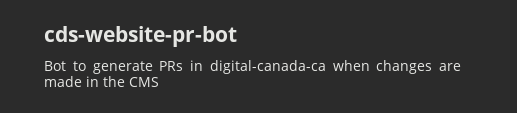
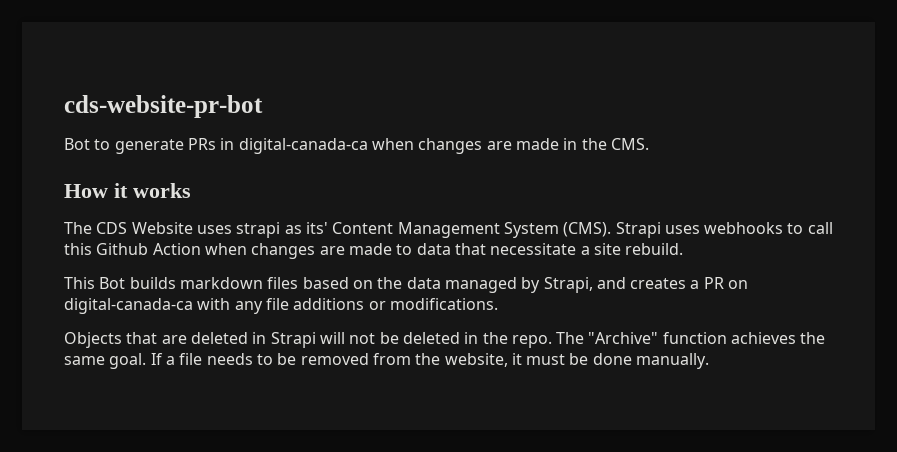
[129,77,159,87] CMS -> [610,138,649,150] [64,183,191,198] [64,222,833,238] [64,243,684,259] [64,277,749,293] [64,298,498,314] [64,332,826,348] [64,353,710,369] CMS. // How it works // The CDS Website uses strapi as its' Content Management System (CMS). Strapi uses webhooks to call this Github Action when changes are made to data that necessitate a site rebuild. // This Bot builds markdown files based on the data managed by Strapi, and creates a PR on digital-canada-ca with any file additions or modifications. // Objects that are deleted in Strapi will not be deleted in the repo. The "Archive" function achieves the same goal. If a file needs to be removed from the website, it must be done manually.

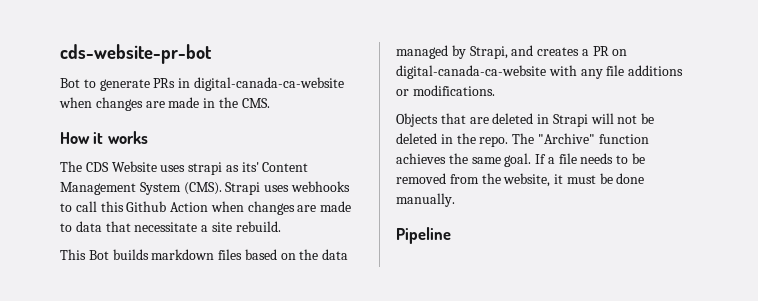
[238,138,368,154] digital-canada-ca -> [193,77,344,91] digital-canada-ca-website
[64,298,193,314] digital-canada-ca -> [396,65,546,79] digital-canada-ca-website
(710, 361) none -> [396,227,451,244] // Pipeline

